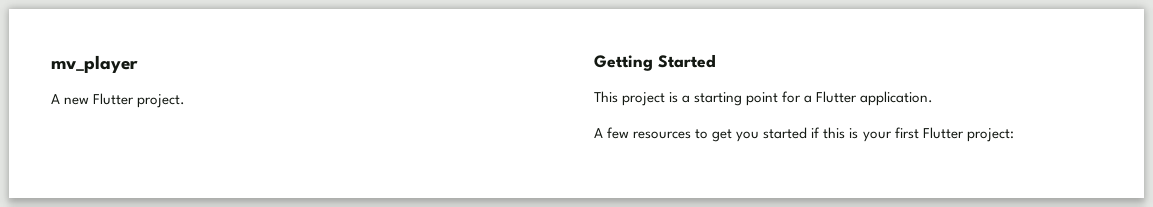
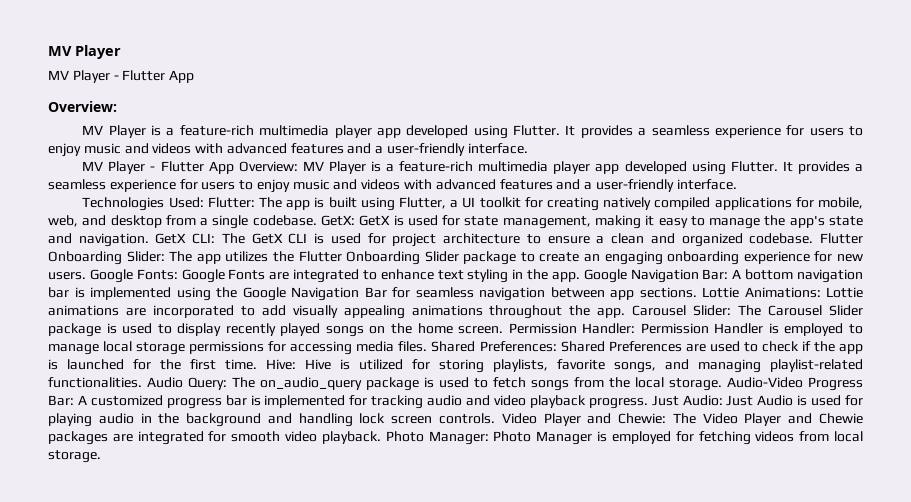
[51,55,138,73] [51,93,186,108] [594,54,716,71] [594,91,934,106] [594,127,1014,142] mv_player // A new Flutter project. // Getting Started // This project is a starting point for a Flutter application. // A few resources to get you started if this is your first Flutter project: -> [48,45,121,59] [48,70,195,83] [48,101,117,112] [82,125,863,139] [48,143,528,157] [82,161,863,175] [48,179,737,193] [82,197,864,211] [48,215,864,229] [48,233,863,247] [48,251,864,265] [48,269,864,283] [48,287,863,301] [48,305,863,319] [48,323,863,337] [48,341,863,355] [48,359,863,373] [48,377,863,391] [48,395,863,409] [48,413,864,427] [48,431,864,445] [48,450,101,463] MV Player // MV Player - Flutter App // Overview: // MV Player is a feature-rich multimedia player app developed using Flutter. It provides a seamless experience for users to enjoy music and videos with advanced features and a user-friendly interface. // MV Player - Flutter App Overview: MV Player is a feature-rich multimedia player app developed using Flutter. It provides a seamless experience for users to enjoy music and videos with advanced features and a user-friendly interface. // Technologies Used: Flutter: The app is built using Flutter, a UI toolkit for creating natively compiled applications for mobile, web, and desktop from a single codebase. GetX: GetX is used for state management, making it easy to manage the app's state and navigation. GetX CLI: The GetX CLI is used for project architecture to ensure a clean and organized codebase. Flutter Onboarding Slider: The app utilizes the Flutter Onboarding Slider package to create an engaging onboarding experience for new users. Google Fonts: Google Fonts are integrated to enhance text styling in the app. Google Navigation Bar: A bottom navigation bar is implemented using the Google Navigation Bar for seamless navigation between app sections. Lottie Animations: Lottie animations are incorporated to add visually appealing animations throughout the app. Carousel Slider: The Carousel Slider package is used to display recently played songs on the home screen. Permission Handler: Permission Handler is employed to manage local storage permissions for accessing media files. Shared Preferences: Shared Preferences are used to check if the app is launched for the first time. Hive: Hive is utilized for storing playlists, favorite songs, and managing playlist-related functionalities. Audio Query: The on_audio_query package is used to fetch songs from the local storage. Audio-Video Progress Bar: A customized progress bar is implemented for tracking audio and video playback progress. Just Audio: Just Audio is used for playing audio in the background and handling lock screen controls. Video Player and Chewie: The Video Player and Chewie packages are integrated for smooth video playback. Photo Manager: Photo Manager is employed for fetching videos from local storage.

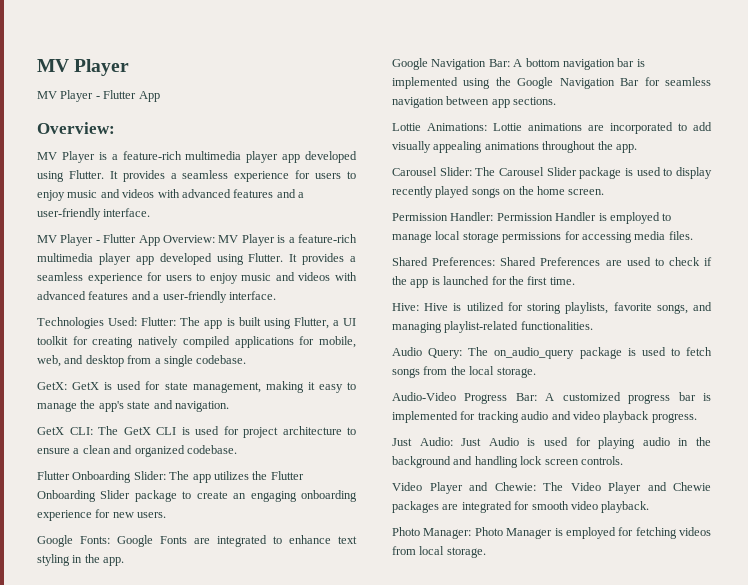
(317, 220) none -> (247, 359) //
(149, 240) none -> (229, 406) //
(814, 238) none -> (237, 449) //
(86, 276) none -> (167, 515) //
(580, 277) none -> (125, 561) //
(697, 292) none -> (557, 101) //
(626, 313) none -> (637, 148) //
(504, 330) none -> (605, 192) //
(428, 346) none -> (693, 235) //
(257, 364) none -> (575, 281) //
(142, 382) none -> (593, 325) //
(722, 384) none -> (536, 372) //
(648, 403) none -> (697, 418) //
(495, 418) none -> (623, 460) //
(381, 437) none -> (650, 507) //

